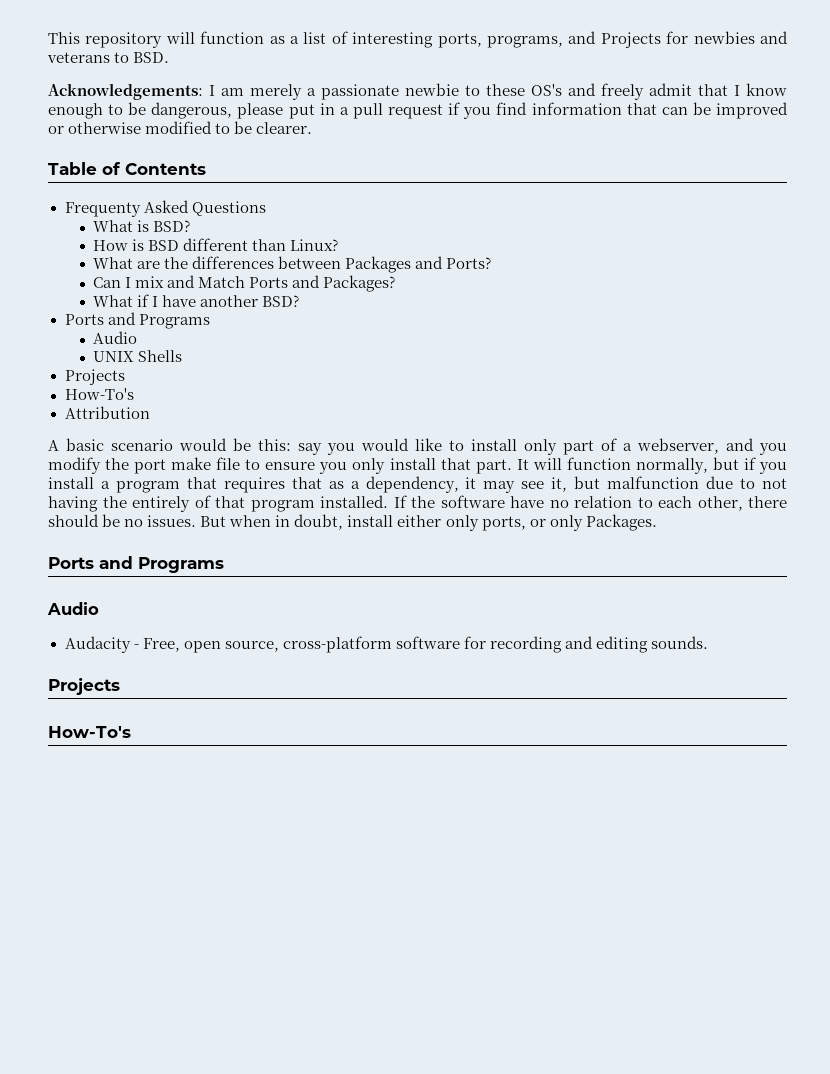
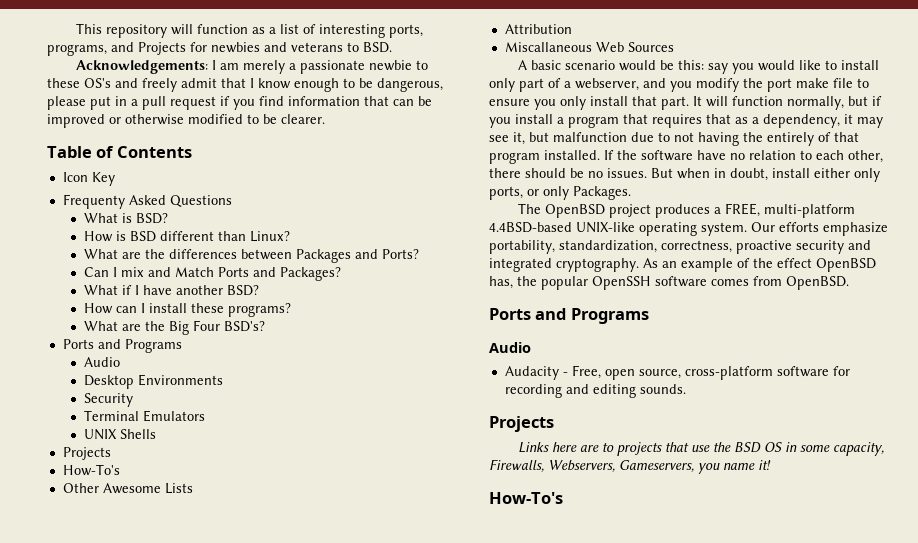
(206, 169) none -> [62,172,115,186] // Icon Key
[64,312,210,329] [93,331,138,344] // Ports and Programs // Audio -> [83,303,291,317] [83,320,265,335] [62,339,182,353] [83,357,120,367] [83,374,223,389] [83,393,133,407] [83,410,205,422] // How can I install these programs? // What are the Big Four BSD's? // Ports and Programs // Audio // Desktop Environments // Security // Terminal Emulators
[64,406,150,419] Attribution -> [62,483,193,494] [504,24,572,34] [504,42,674,52] Other Awesome Lists // Attribution // Miscallaneous Web Sources
(657, 522) none -> [517,203,855,218] [489,222,888,236] [489,240,871,254] [489,258,876,272] [489,276,849,290] // The OpenBSD project produces a FREE, multi-platform 4.4BSD-based UNIX-like operating system. Our efforts emphasize portability, standardization, correctness, proactive security and integrated cryptography. As an example of the effect OpenBSD has, the popular OpenSSH software comes from OpenBSD.
(120, 686) none -> [517,442,884,456] [489,459,771,474] // Links here are to projects that use the BSD OS in some capacity, Firewalls, Webservers, Gameservers, you name it!

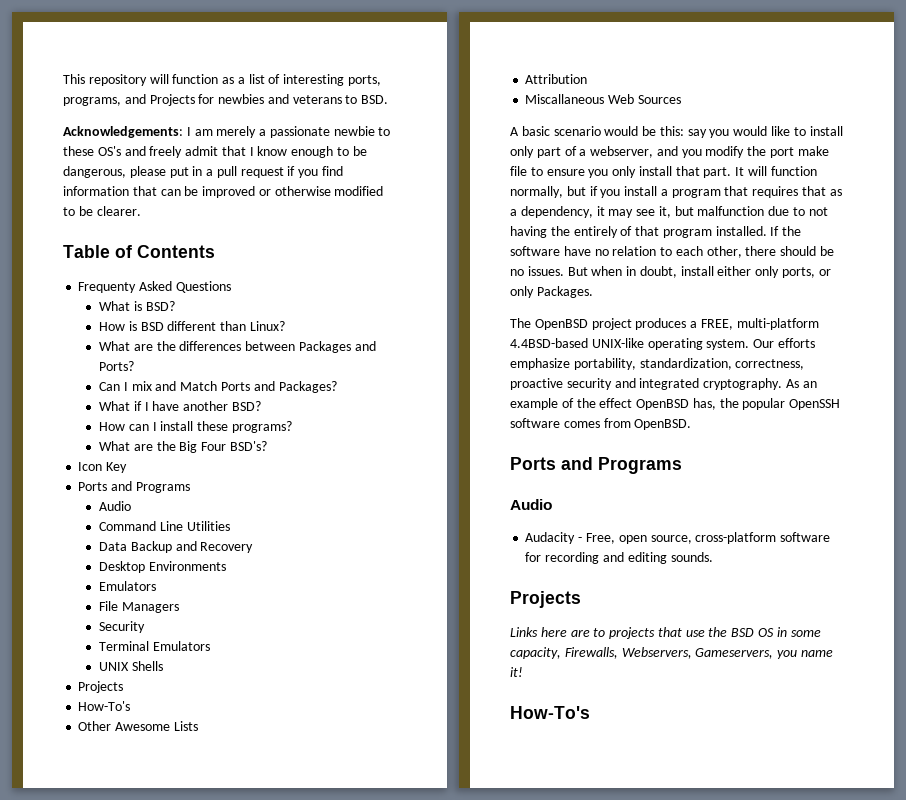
[62,172,115,186] // Icon Key -> (215, 251) none
[62,339,182,353] [83,357,120,367] // Ports and Programs // Audio -> [78,462,128,473] [78,481,190,493] [99,501,132,511] [99,521,230,531] [99,541,254,553] // Icon Key // Ports and Programs // Audio // Command Line Utilities // Data Backup and Recovery
(223, 380) none -> [99,581,157,591] [99,601,179,613] // Emulators // File Managers

